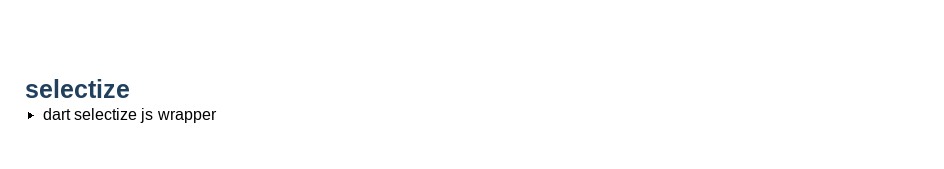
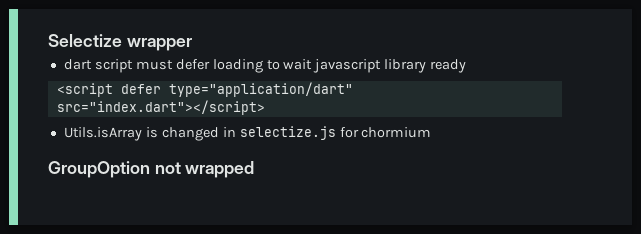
[25,79,130,98] selectize -> [48,34,192,51] Selectize wrapper
[73,108,217,123] selectize js wrapper -> [94,59,467,73] [56,82,353,97] [56,100,265,115] [63,126,432,141] [48,161,255,178] script must defer loading to wait javascript library ready // <script defer type="application/dart" src="index.dart"></script> // Utils.isArray is changed in selectize.js for chormium // GroupOption not wrapped

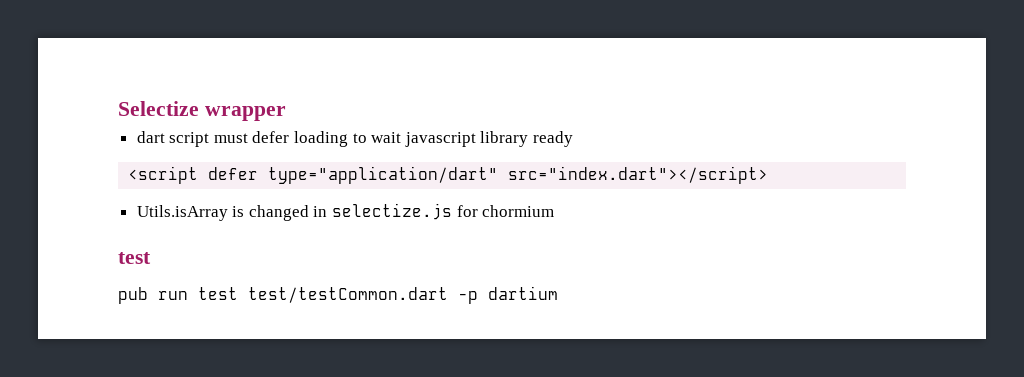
[48,161,255,178] GroupOption not wrapped -> [118,252,151,264] [118,286,558,304] test // pub run test test/testCommon.dart -p dartium

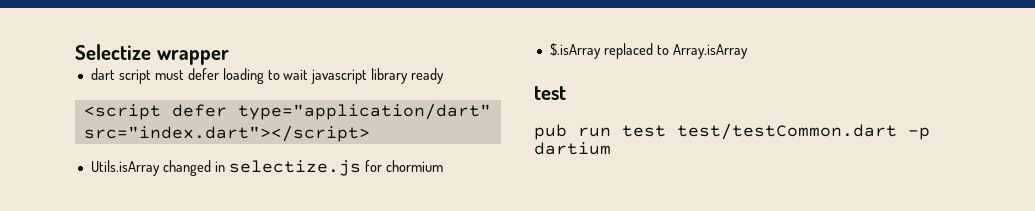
[232,206,245,217] is -> (160, 168) none
(555, 211) none -> [549,43,748,59] // $.isArray replaced to Array.isArray

